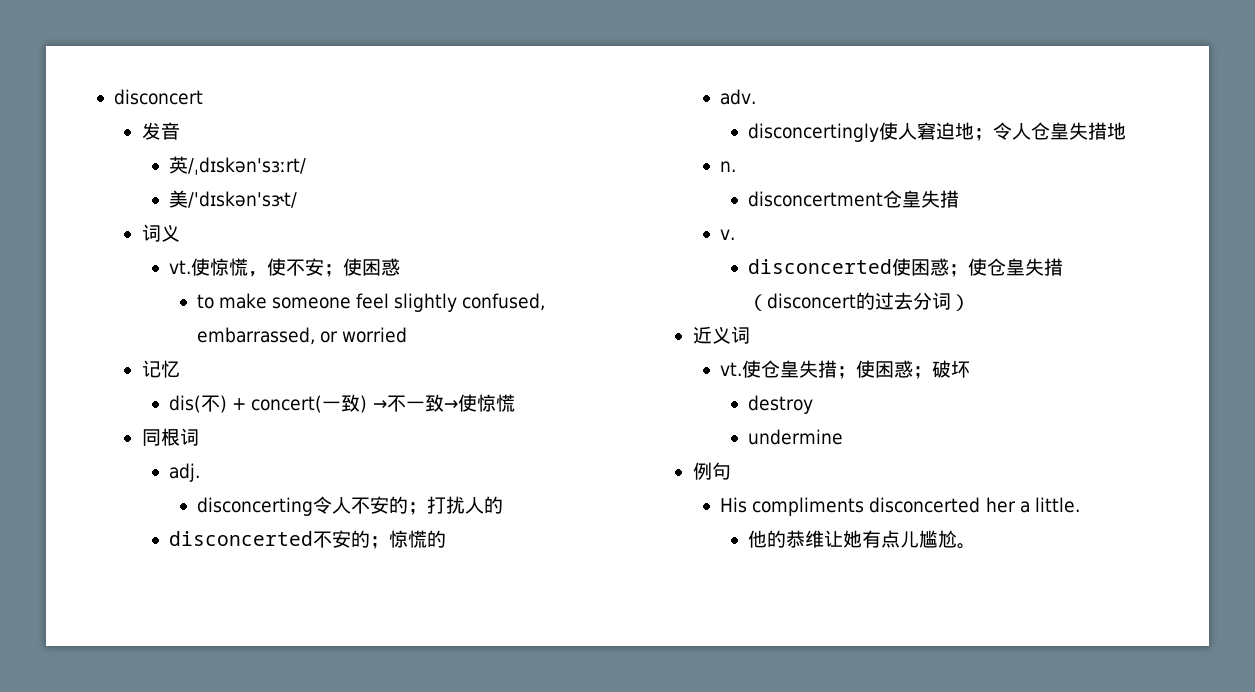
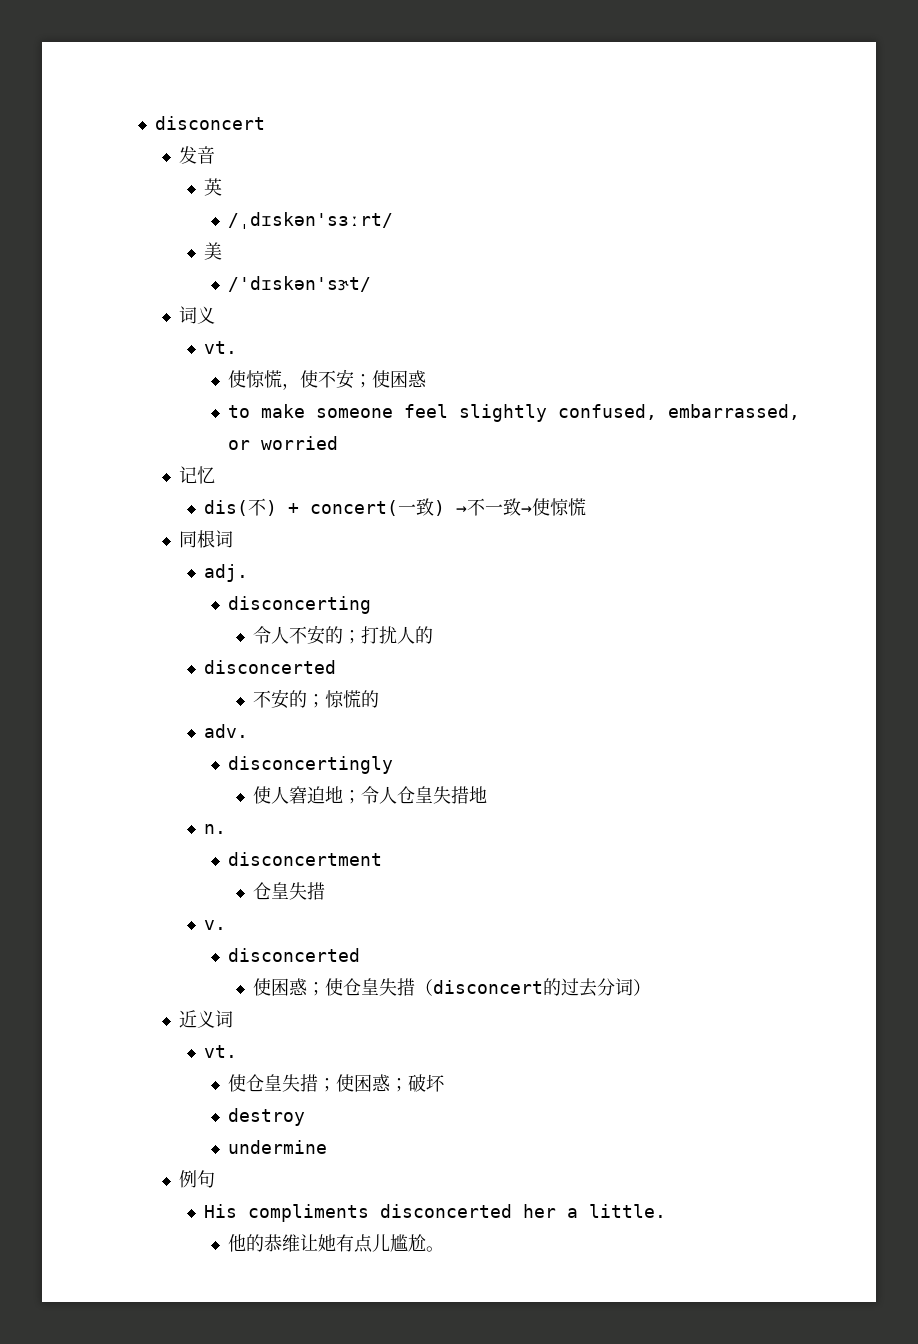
(189, 165) none -> (222, 187) //
(189, 199) none -> (222, 251) //
(192, 267) none -> (237, 347) //
(313, 506) none -> (372, 605) //
(314, 538) none -> (336, 667) //
(879, 132) none -> (394, 765) //
(883, 199) none -> (383, 859) //
(892, 266) none -> (361, 955) //
(743, 369) none -> (237, 1051) //

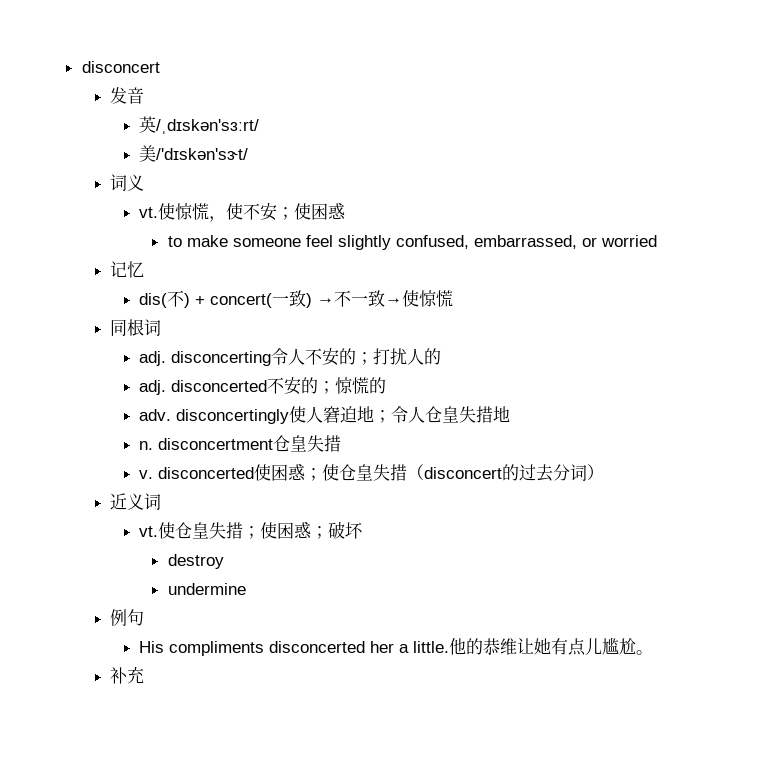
(222, 187) // -> (156, 124) none
(222, 251) // -> (156, 153) none
(237, 347) // -> (158, 212) none
(248, 573) // -> (166, 358) none
(372, 605) // -> (271, 358) none
[203,660,336,674] disconcerted // -> [138,380,267,395] adj. disconcerted
(248, 731) // -> (171, 415) none
(394, 765) // -> (289, 416) none
(226, 829) // -> (153, 445) none
(383, 859) // -> (273, 444) none
[228,948,361,962] // disconcerted // -> [157,467,254,479] disconcerted
(237, 1051) // -> (158, 531) none
(666, 1211) // -> (449, 647) none
(445, 1249) none -> [110,666,145,684] // 补充

